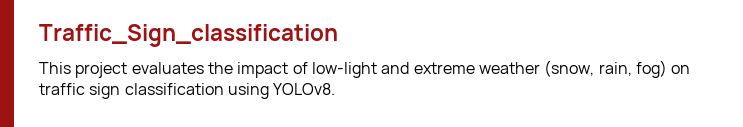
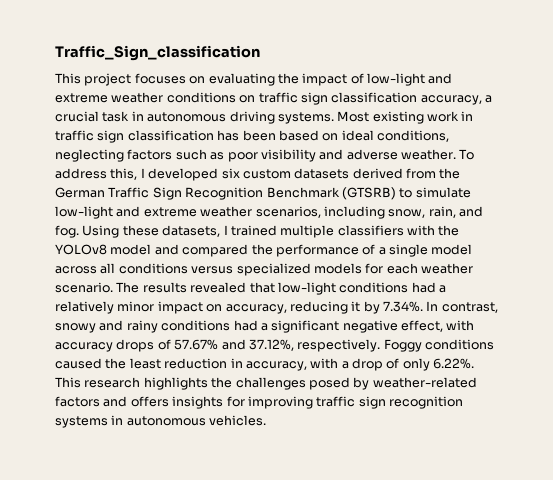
[131,62,204,74] evaluates -> [134,73,275,86] focuses on evaluating
[544,60,667,78] (snow, rain, fog) -> [166,92,236,103] conditions
[227,83,336,99] using YOLOv8. -> [420,95,492,105] [55,111,474,124] [55,130,449,143] [55,149,475,162] [55,168,461,181] [55,187,471,200] [55,206,483,219] [55,225,460,238] [55,244,473,257] [55,263,473,276] [55,282,446,295] [55,301,498,314] [55,320,475,333] [55,339,494,352] [55,358,475,371] [55,377,477,390] [55,396,463,409] [55,415,267,428] accuracy, a crucial task in autonomous driving systems. Most existing work in traffic sign classification has been based on ideal conditions, neglecting factors such as poor visibility and adverse weather. To address this, I developed six custom datasets derived from the German Traffic Sign Recognition Benchmark (GTSRB) to simulate low-light and extreme weather scenarios, including snow, rain, and fog. Using these datasets, I trained multiple classifiers with the YOLOv8 model and compared the performance of a single model across all conditions versus specialized models for each weather scenario. The results revealed that low-light conditions had a relatively minor impact on accuracy, reducing it by 7.34%. In contrast, snowy and rainy conditions had a significant negative effect, with accuracy drops of 57.67% and 37.12%, respectively. Foggy conditions caused the least reduction in accuracy, with a drop of only 6.22%. This research highlights the challenges posed by weather-related factors and offers insights for improving traffic sign recognition systems in autonomous vehicles.

